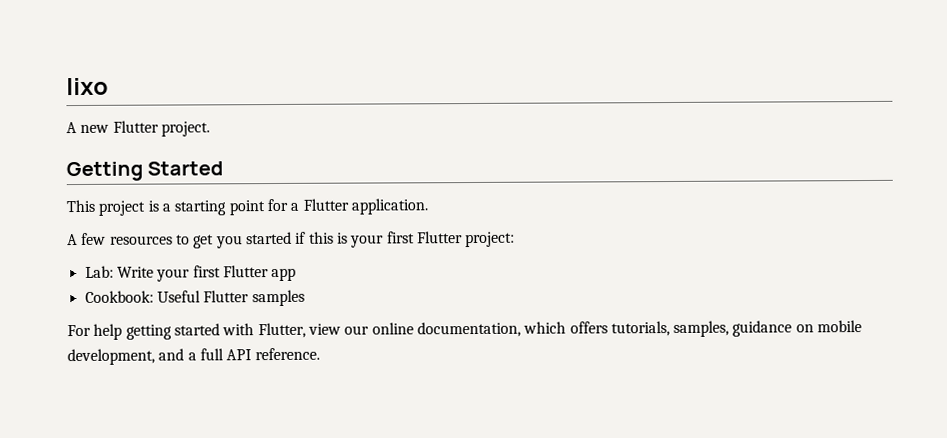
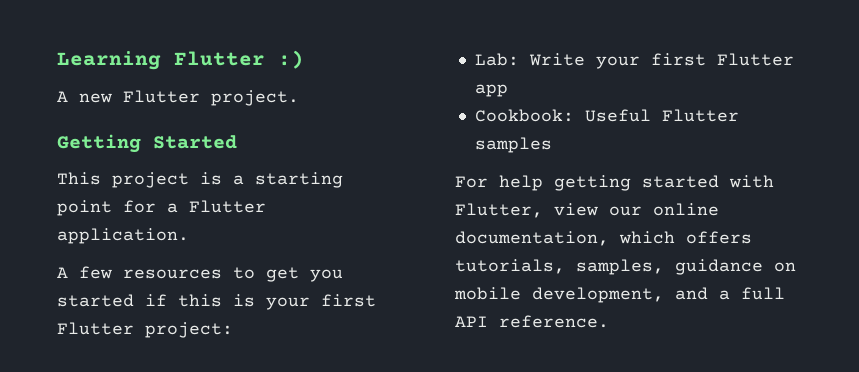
[66,77,109,96] lixo -> [57,50,304,70] Learning Flutter :)

